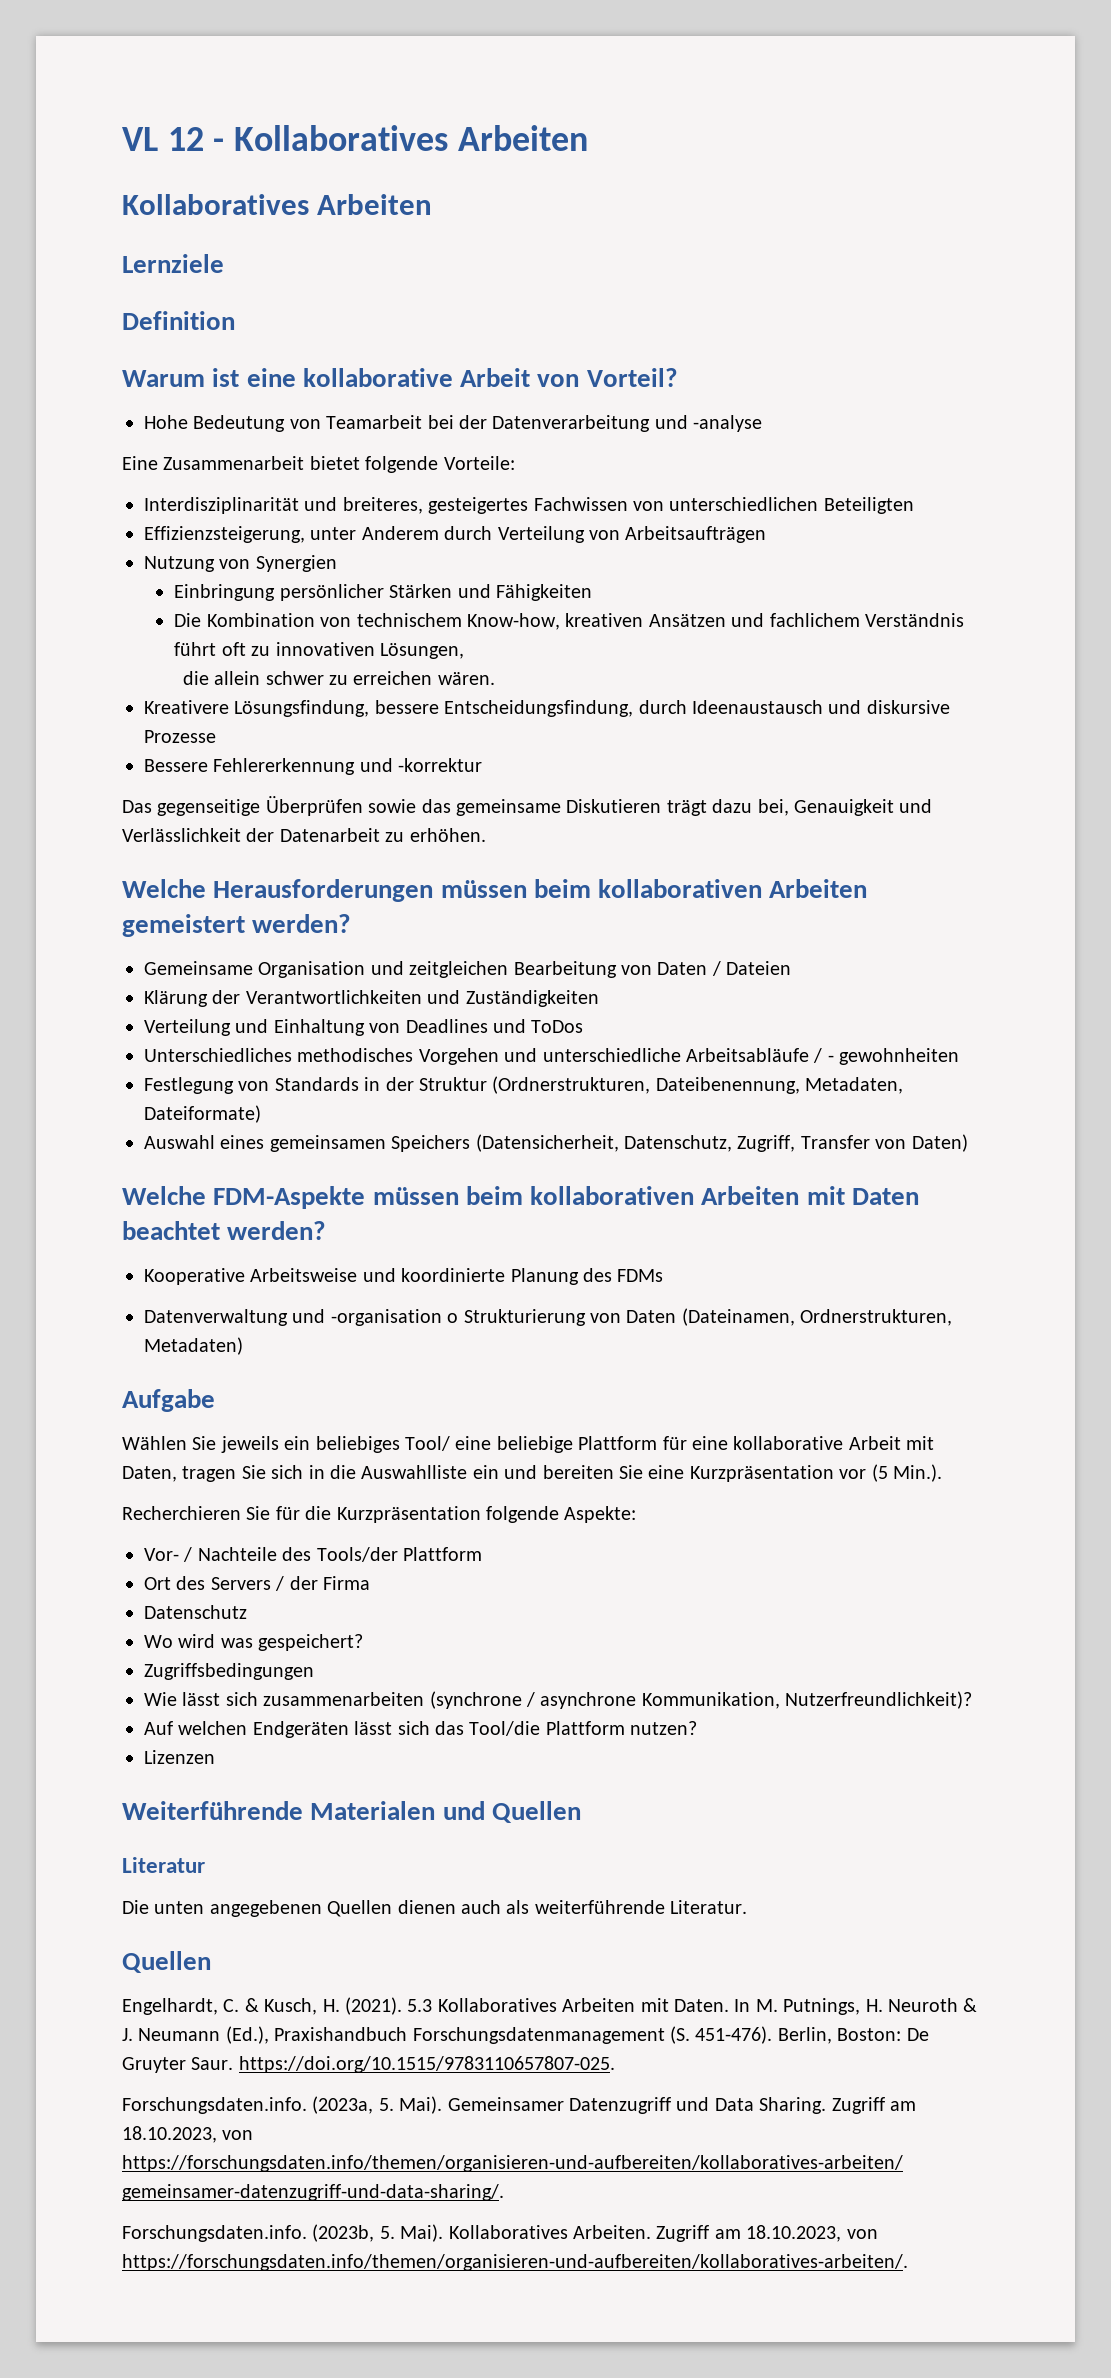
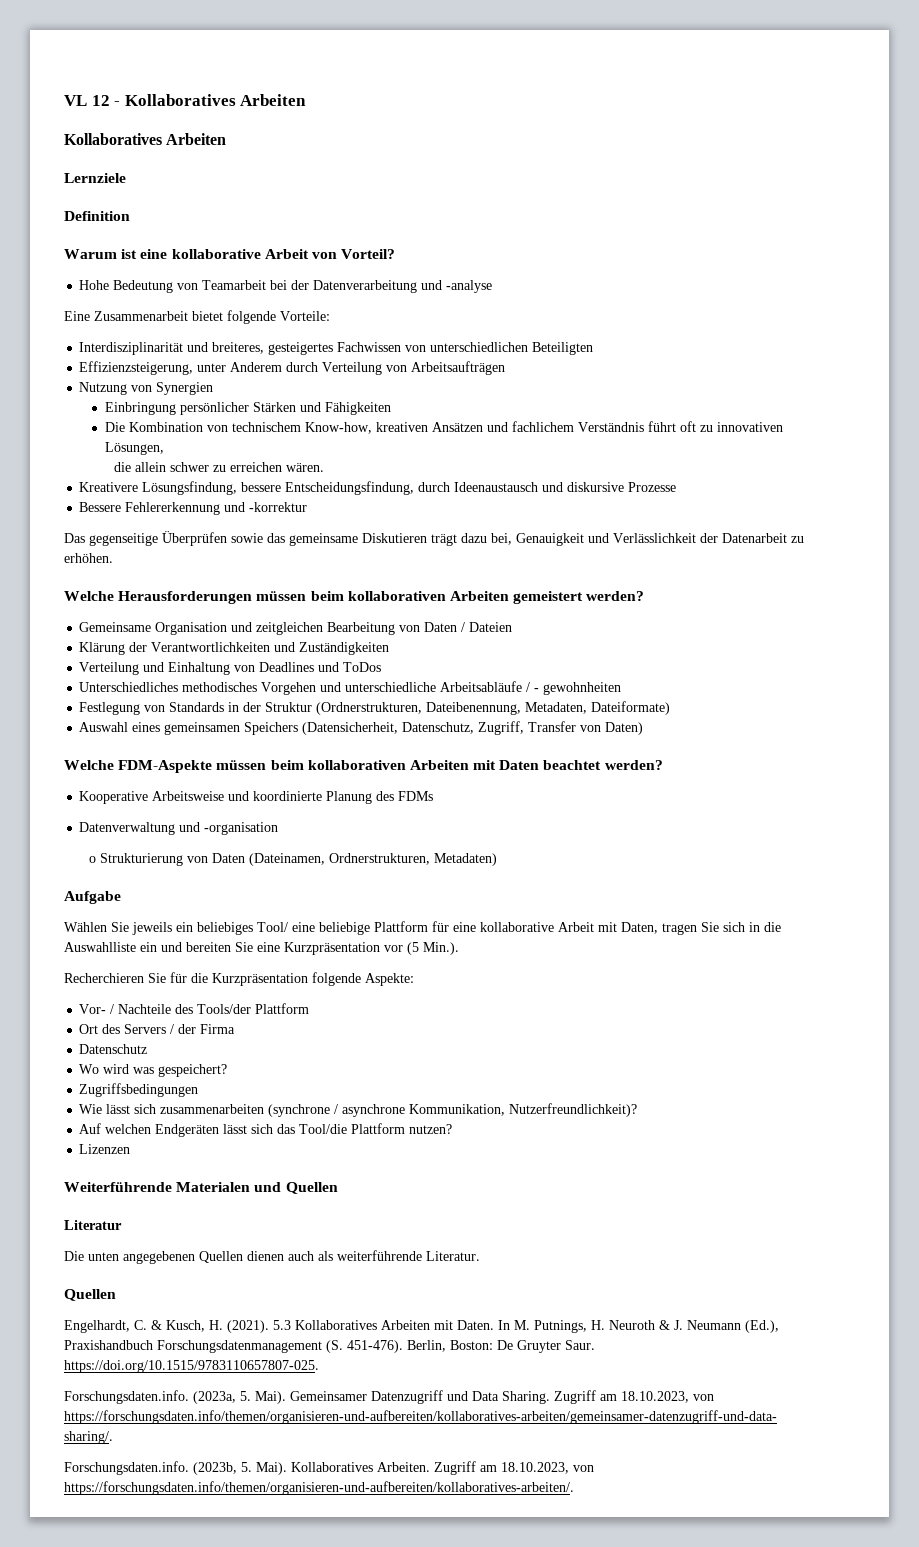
(442, 1317) none -> (279, 828) //

